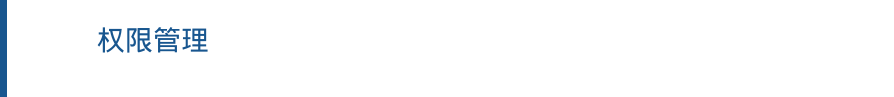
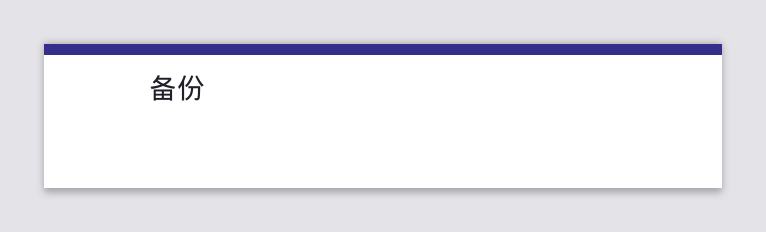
[97,27,209,53] 权限管理 -> [149,75,205,101] 备份

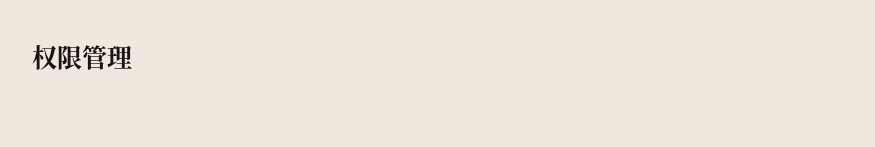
[149,75,205,101] 备份 -> [32,44,132,70] 权限管理

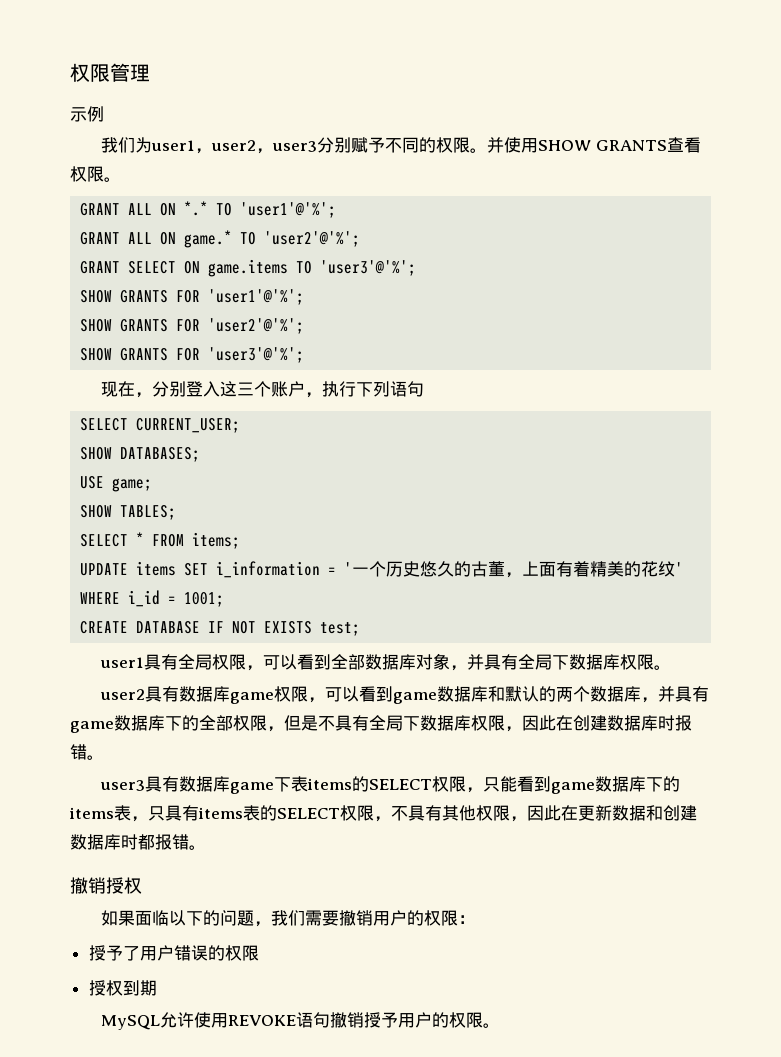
(132, 57) none -> [70,106,104,122] [101,137,701,154] [70,166,121,182] [80,201,337,218] [80,230,361,248] [80,259,417,277] [80,289,305,305] [80,318,305,334] [80,347,305,363] [101,381,425,398] [80,418,241,433] [80,447,201,462] [80,476,153,492] [80,505,177,520] [80,532,241,549] [80,561,684,578] [80,590,225,607] [80,621,361,636] [100,653,672,671] [100,686,710,704] [70,715,692,733] [70,744,104,760] [100,776,681,794] [69,805,697,822] [70,834,206,850] [70,877,142,894] [101,910,476,927] [88,945,259,961] [88,980,157,996] [101,1012,501,1030] // 示例 // 我们为user1，user2，user3分别赋予不同的权限。并使用SHOW GRANTS查看权限。 // GRANT ALL ON *.* TO 'user1'@'%'; // GRANT ALL ON game.* TO 'user2'@'%'; // GRANT SELECT ON game.items TO 'user3'@'%'; // SHOW GRANTS FOR 'user1'@'%'; // SHOW GRANTS FOR 'user2'@'%'; // SHOW GRANTS FOR 'user3'@'%'; // 现在，分别登入这三个账户，执行下列语句 // SELECT CURRENT_USER; // SHOW DATABASES; // USE game; // SHOW TABLES; // SELECT * FROM items; // UPDATE items SET i_information = '一个历史悠久的古董，上面有着精美的花纹' WHERE i_id = 1001; // CREATE DATABASE IF NOT EXISTS test; // user1具有全局权限，可以看到全部数据库对象，并具有全局下数据库权限。 // user2具有数据库game权限，可以看到game数据库和默认的两个数据库，并具有game数据库下的全部权限，但是不具有全局下数据库权限，因此在创建数据库时报错。 // user3具有数据库game下表items的SELECT权限，只能看到game数据库下的items表，只具有items表的SELECT权限，不具有其他权限，因此在更新数据和创建数据库时都报错。 // 撤销授权 // 如果面临以下的问题，我们需要撤销用户的权限： // 授予了用户错误的权限 // 授权到期 // MySQL允许使用REVOKE语句撤销授予用户的权限。

